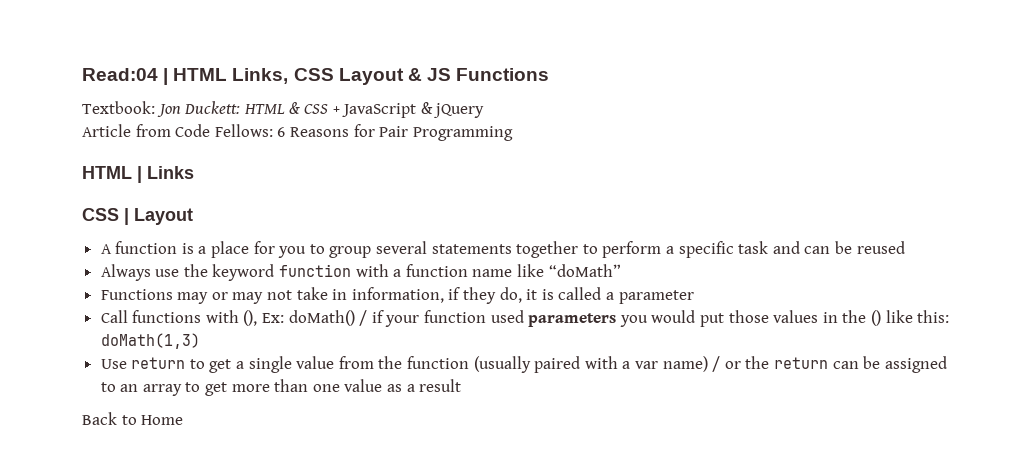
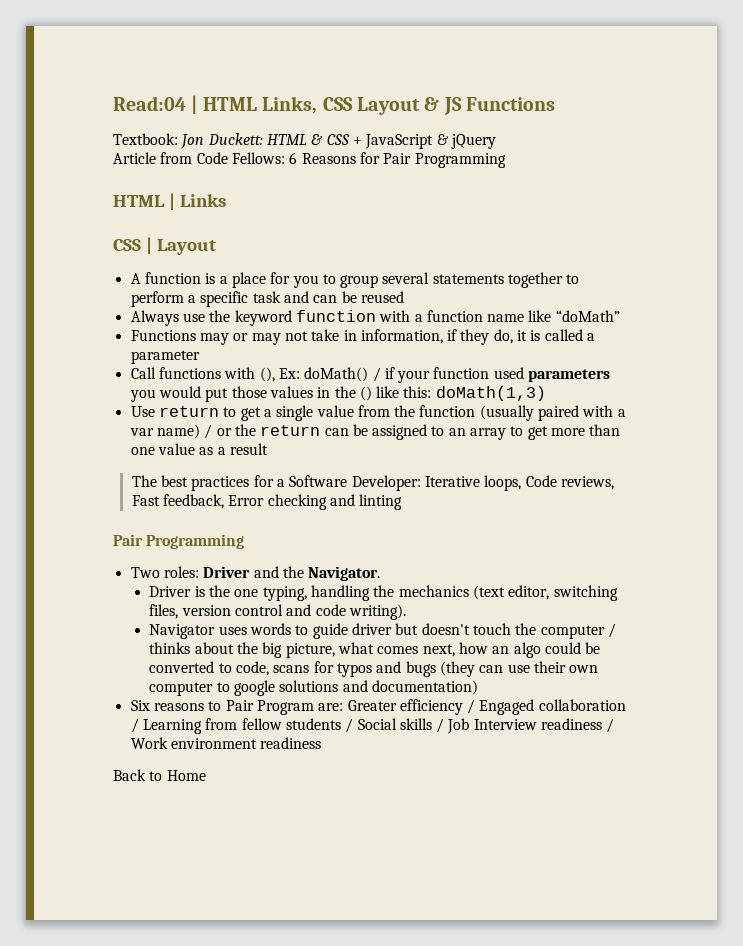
(462, 385) none -> [131,475,614,491] [131,494,403,510] [113,534,245,549] [130,566,381,581] [149,585,618,601] [149,604,406,620] [149,623,616,639] [149,642,601,658] [149,661,599,677] [149,680,478,696] [130,699,626,715] [130,718,615,734] [130,737,322,749] // The best practices for a Software Developer: Iterative loops, Code reviews, Fast feedback, Error checking and linting // Pair Programming // Two roles: Driver and the Navigator. // Driver is the one typing, handling the mechanics (text editor, switching files, version control and code writing). // Navigator uses words to guide driver but doesn't touch the computer / thinks about the big picture, what comes next, how an algo could be converted to code, scans for typos and bugs (they can use their own computer to google solutions and documentation) // Six reasons to Pair Program are: Greater efficiency / Engaged collaboration / Learning from fellow students / Social skills / Job Interview readiness / Work environment readiness

